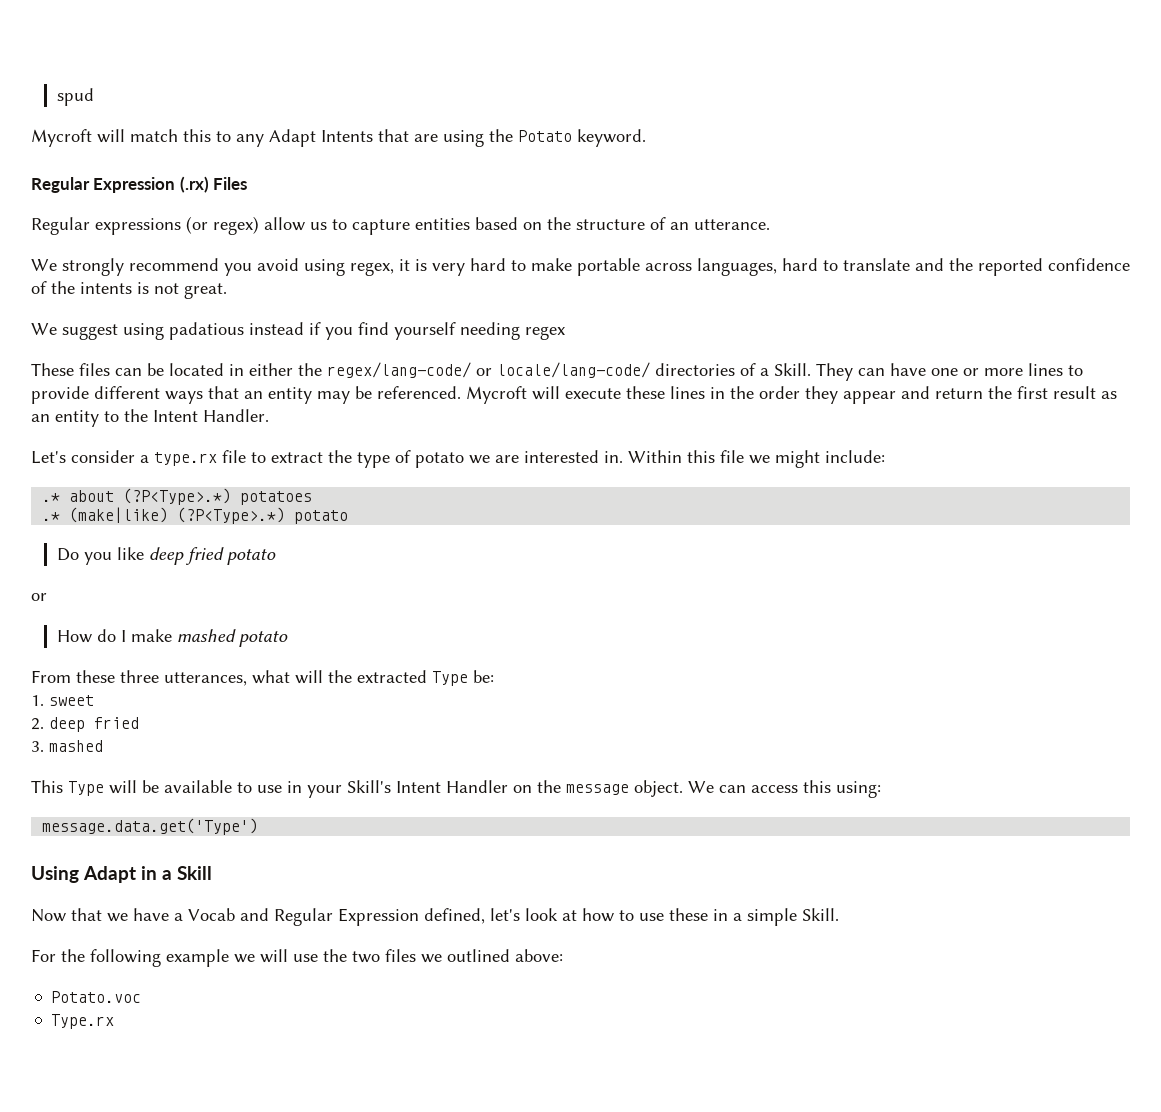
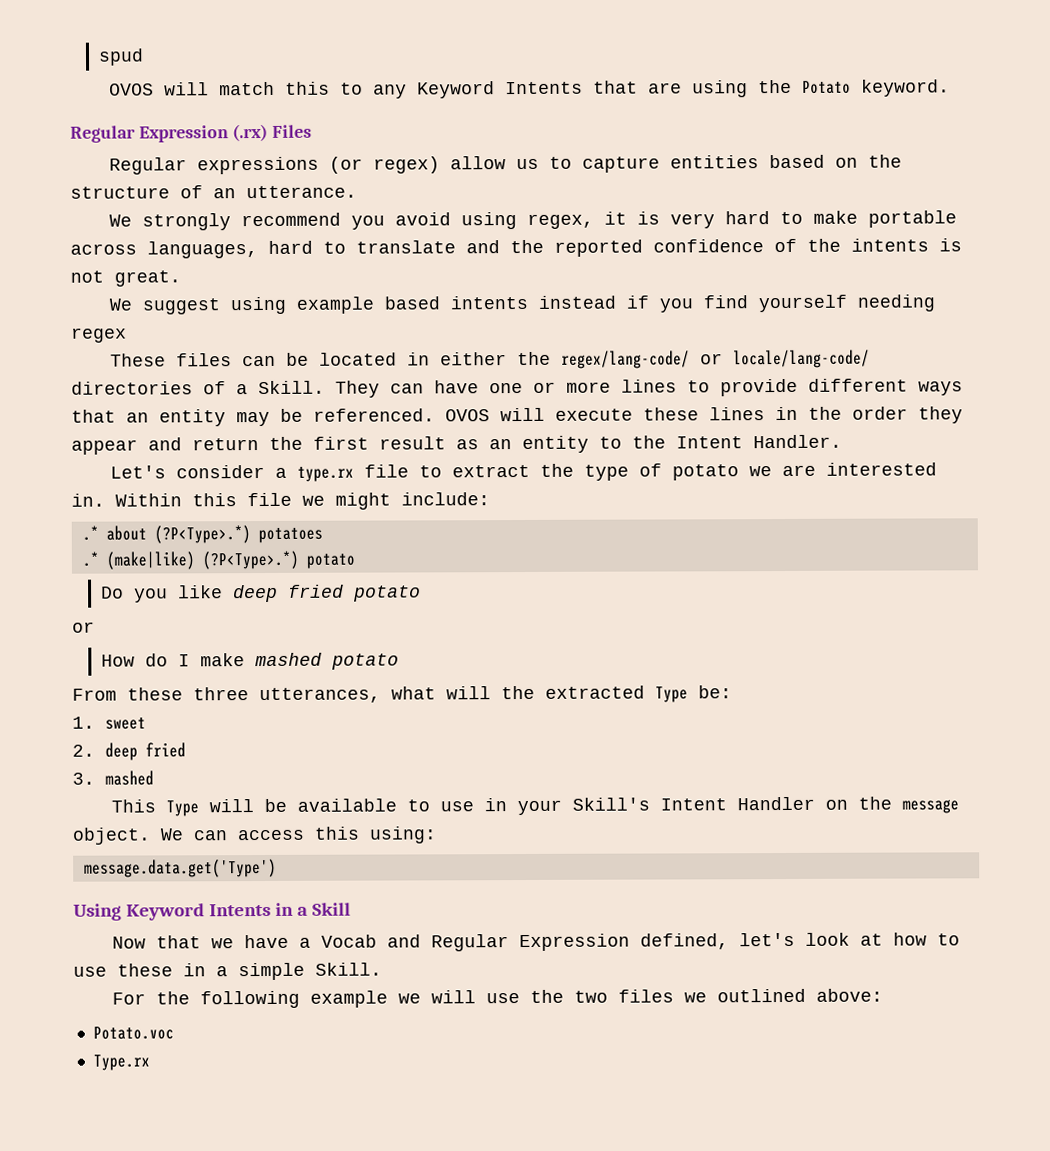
[31,129,92,147] Mycroft -> [109,83,155,96] OVOS
[269,129,316,147] Adapt -> [417,81,496,99] Keyword
[169,322,244,340] padatious -> [296,295,529,314] example based intents
[466,386,527,404] Mycroft -> [445,409,490,422] OVOS
[83,866,136,883] Adapt -> [125,903,271,921] Keyword Intents

